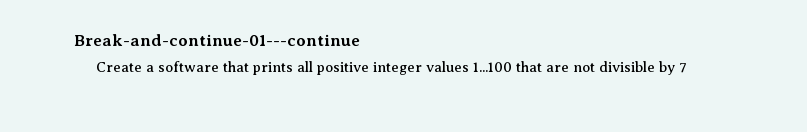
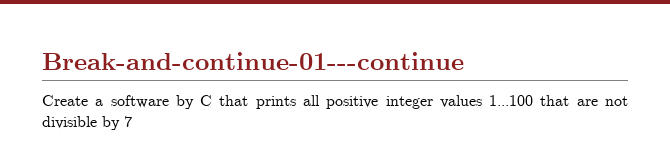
(219, 66) none -> [175,95,213,109] by C

